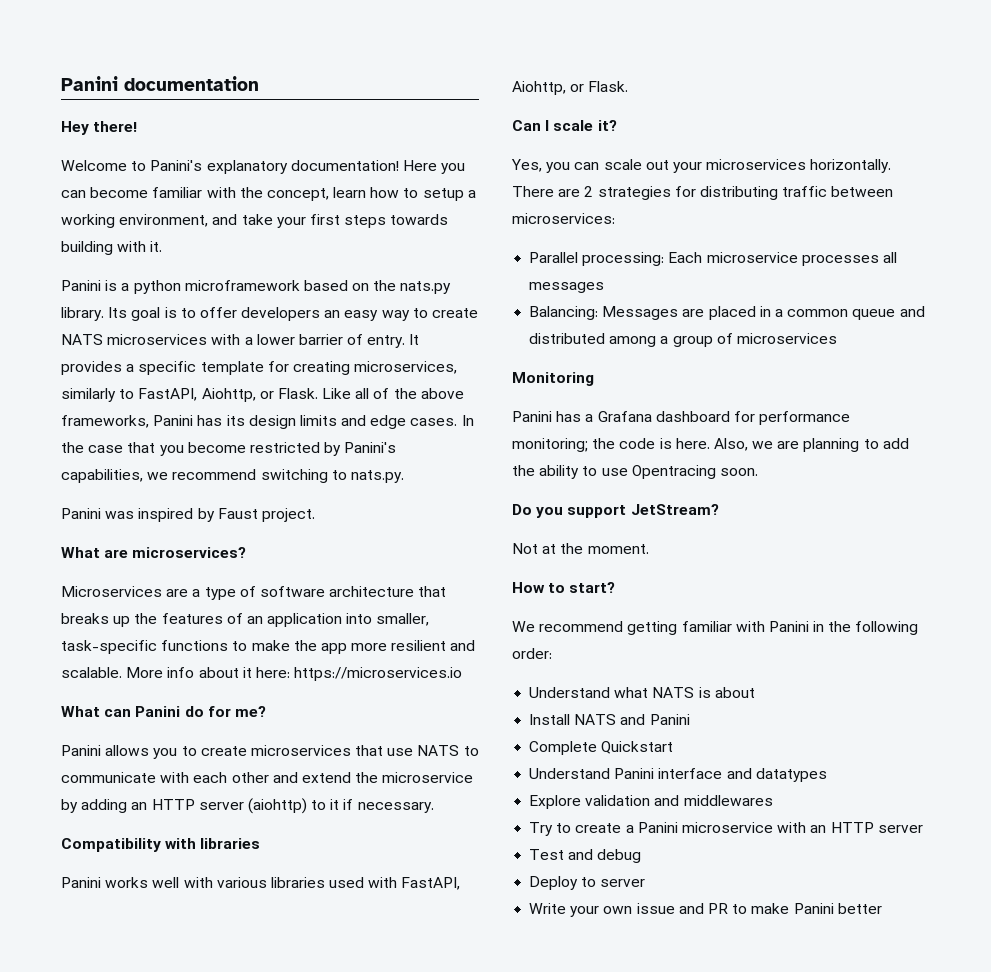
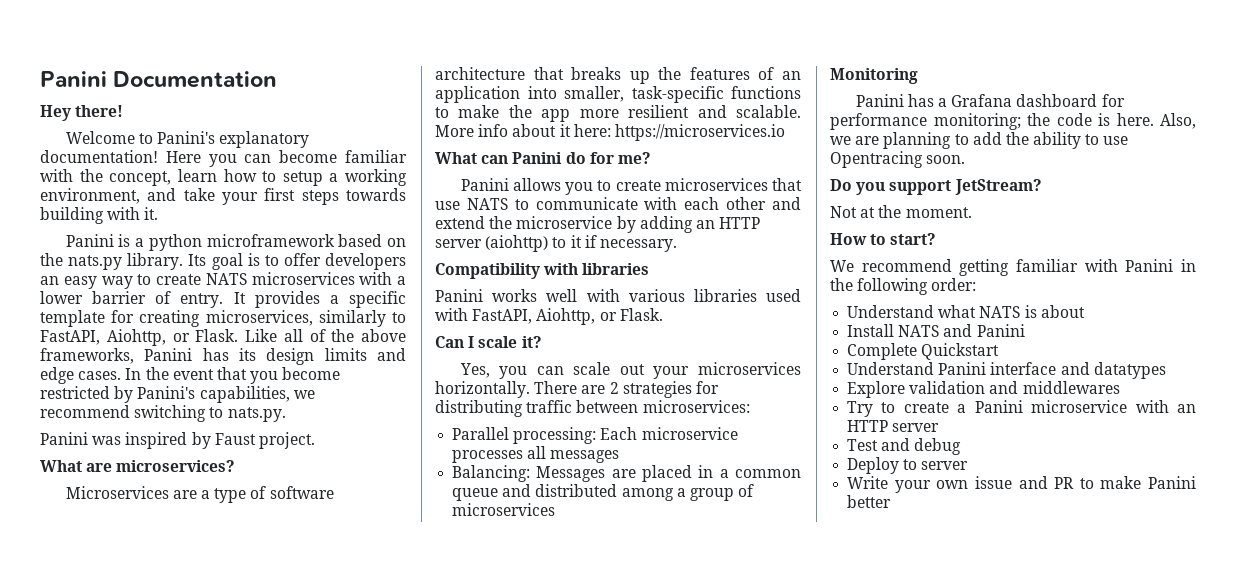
[61,76,259,91] Panini documentation -> [40,71,278,88] Panini Documentation
[88,445,124,453] case -> [172,369,214,380] event

